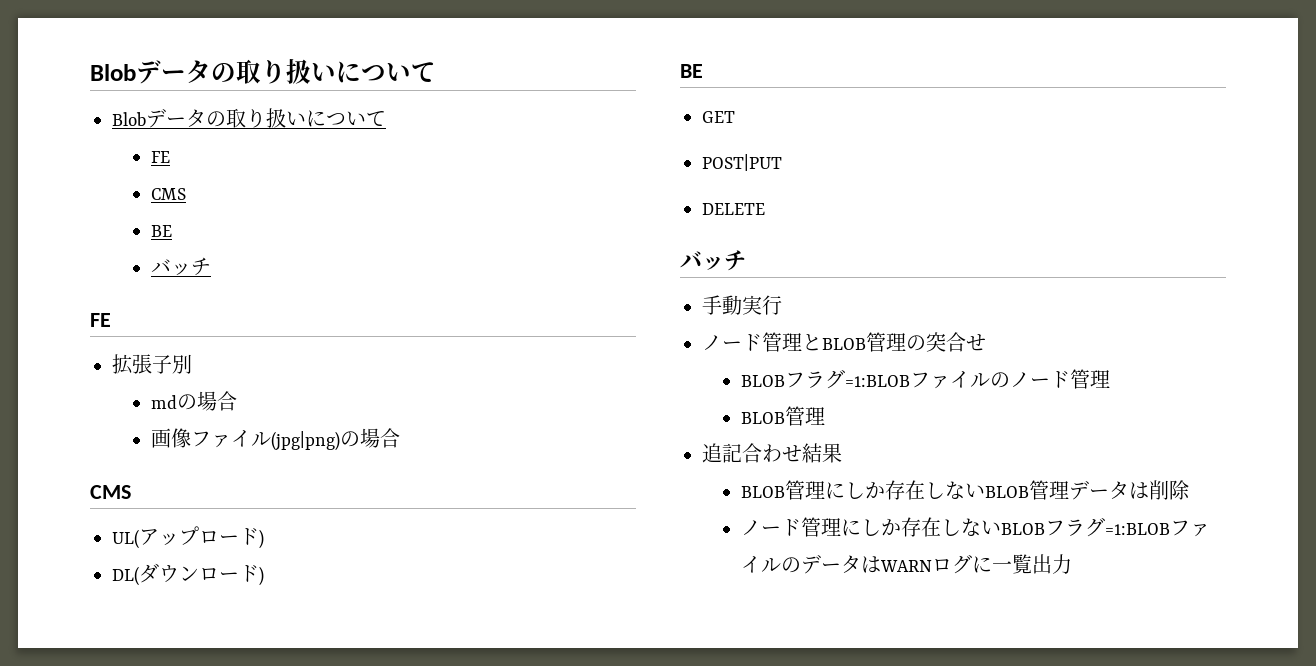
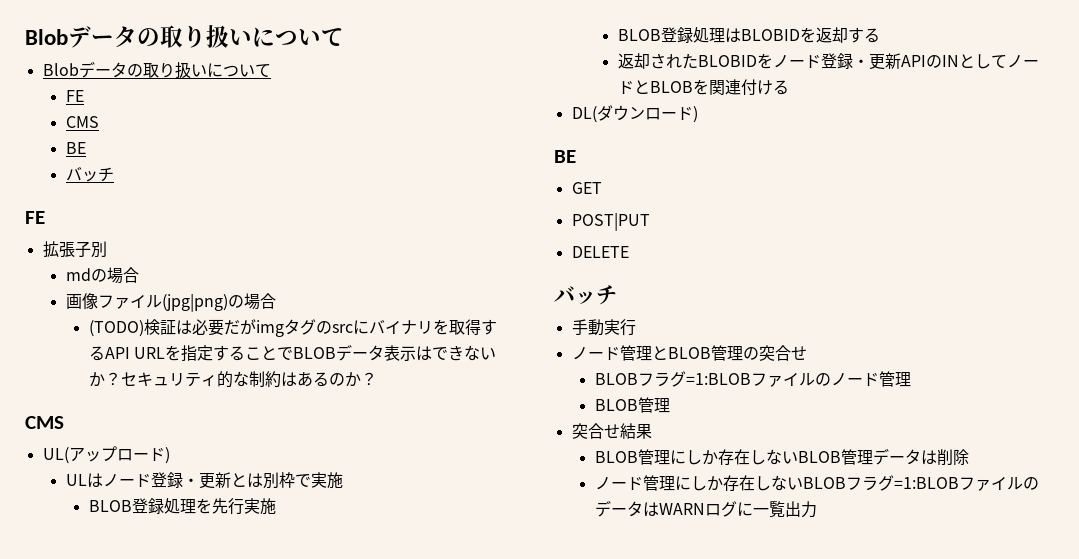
(400, 438) none -> [88,319,497,337] [88,344,497,362] [88,371,377,388] // (TODO)検証は必要だがimgタグのsrcにバイナリを取得するAPI URLを指定することでBLOBデータ表示はできないか？セキュリティ的な制約はあるのか？
(264, 539) none -> [65,472,343,489] [88,498,276,515] [617,27,880,43] [617,53,1039,70] [617,79,789,96] // ULはノード登録・更新とは別枠で実施 // BLOB登録処理を先行実施 // BLOB登録処理はBLOBIDを返却する // 返却されたBLOBIDをノード登録・更新APIのINとしてノードとBLOBを関連付ける
[702,443,782,463] 追記合わ -> [571,423,604,439] 突合

